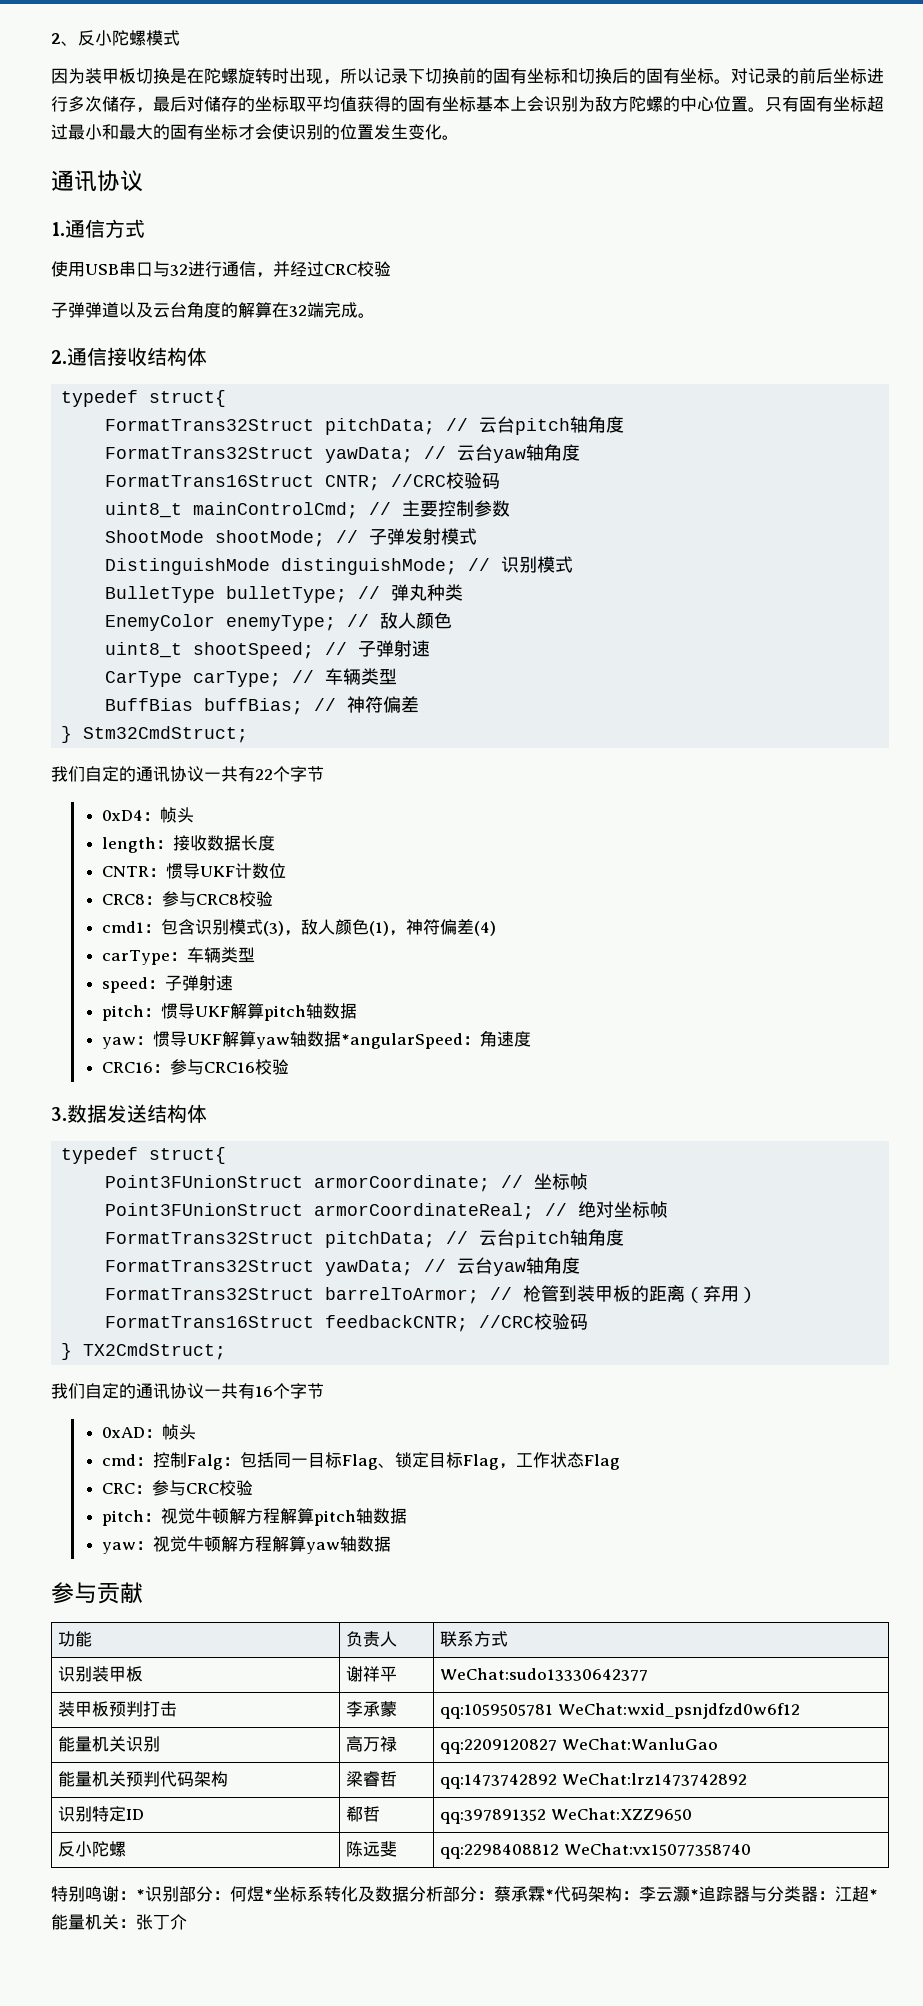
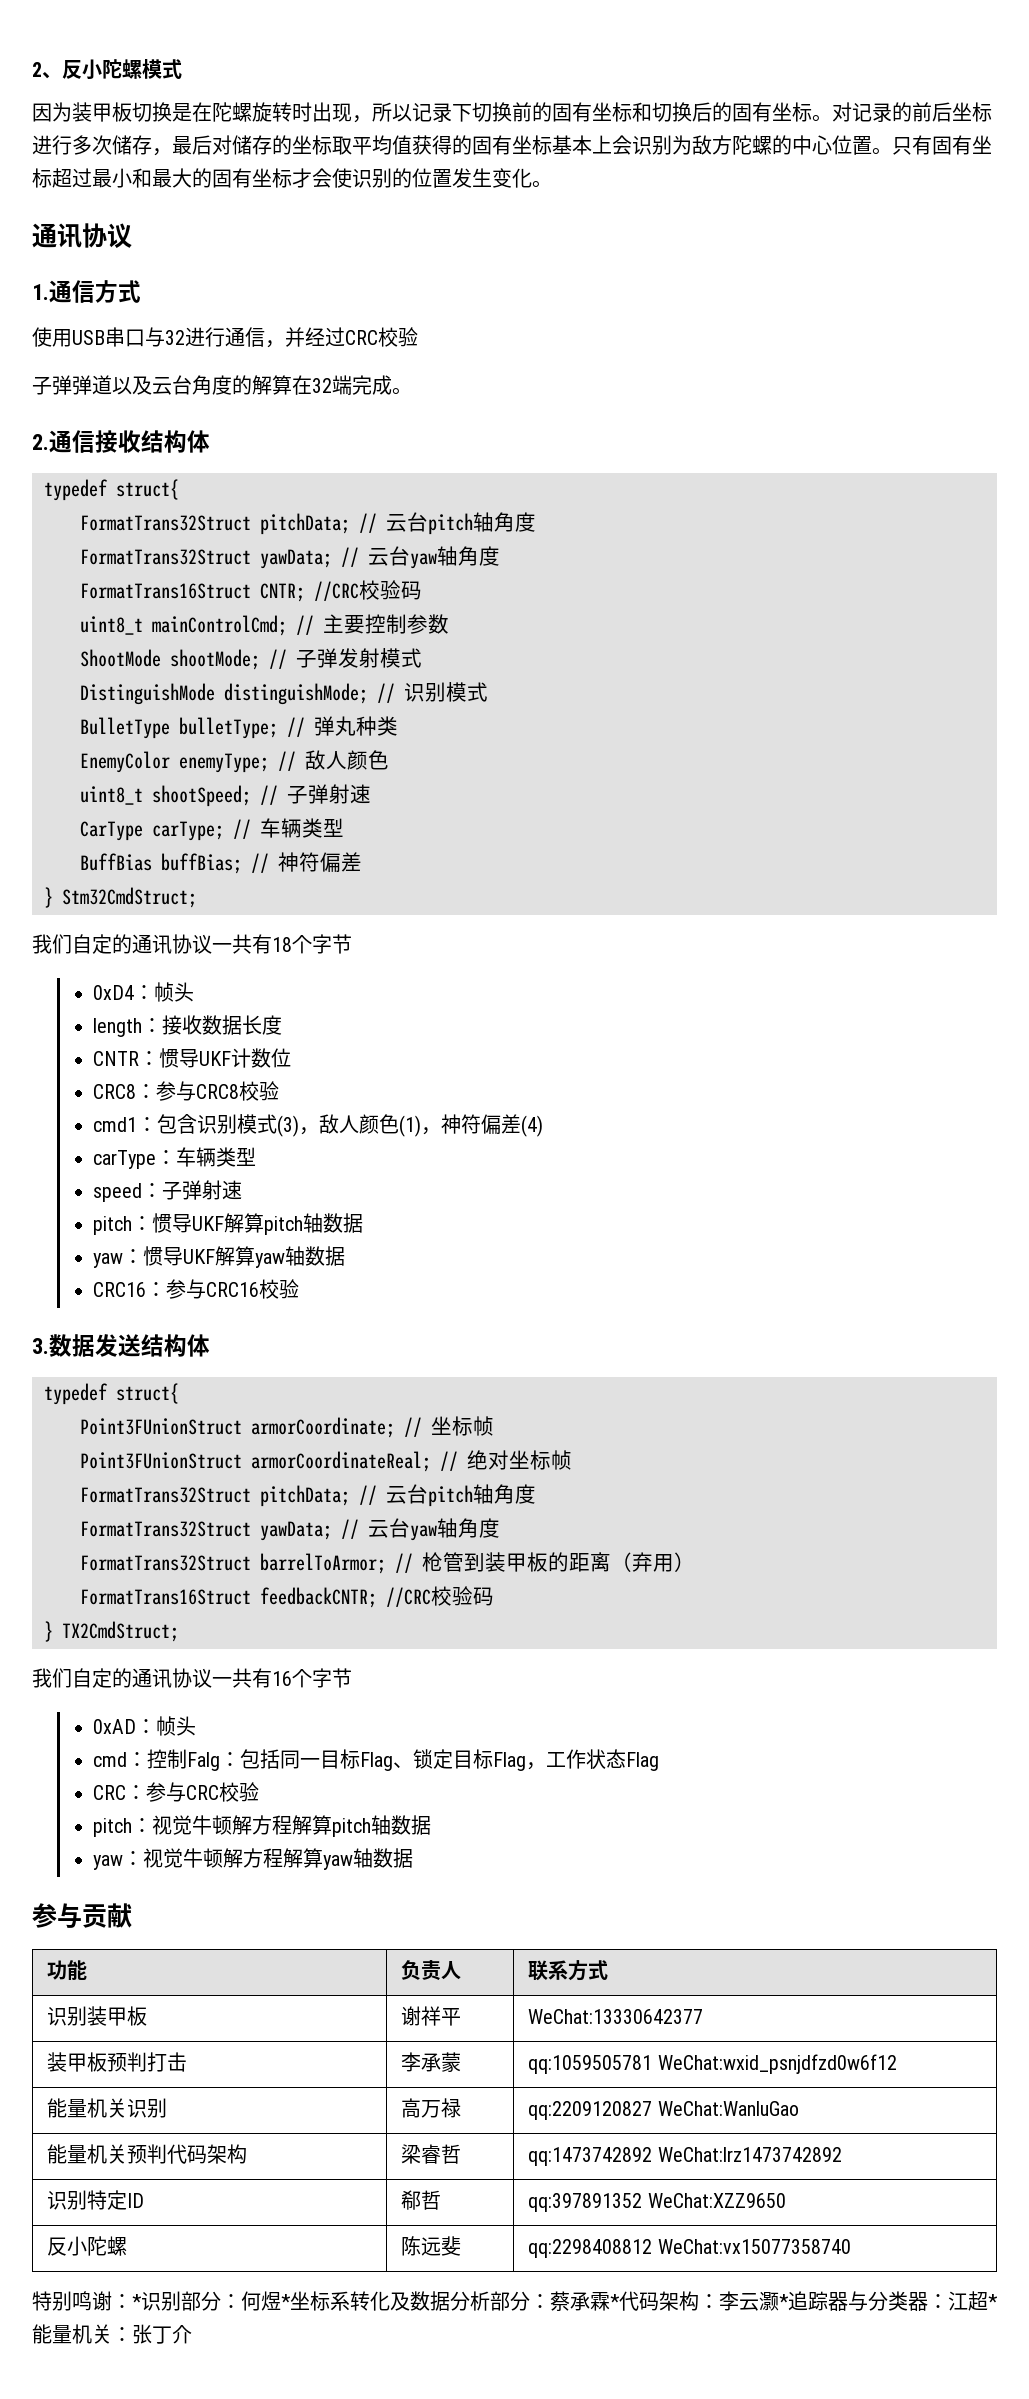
[255,769,273,780] 22 -> [272,937,292,952] 18
[340,1030,531,1049] *angularSpeed：角速度 -> (346, 1256) none
[439,1668,648,1681] WeChat:sudo13330642377 -> [528,2009,704,2024] WeChat:13330642377

